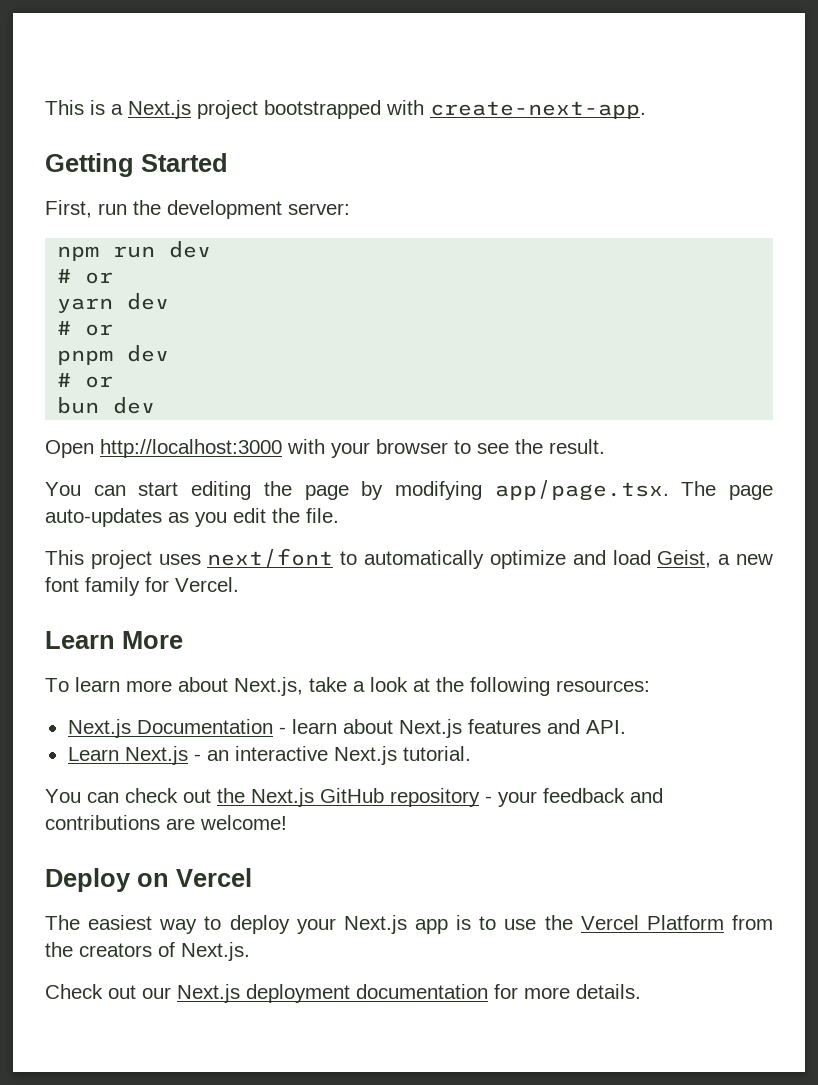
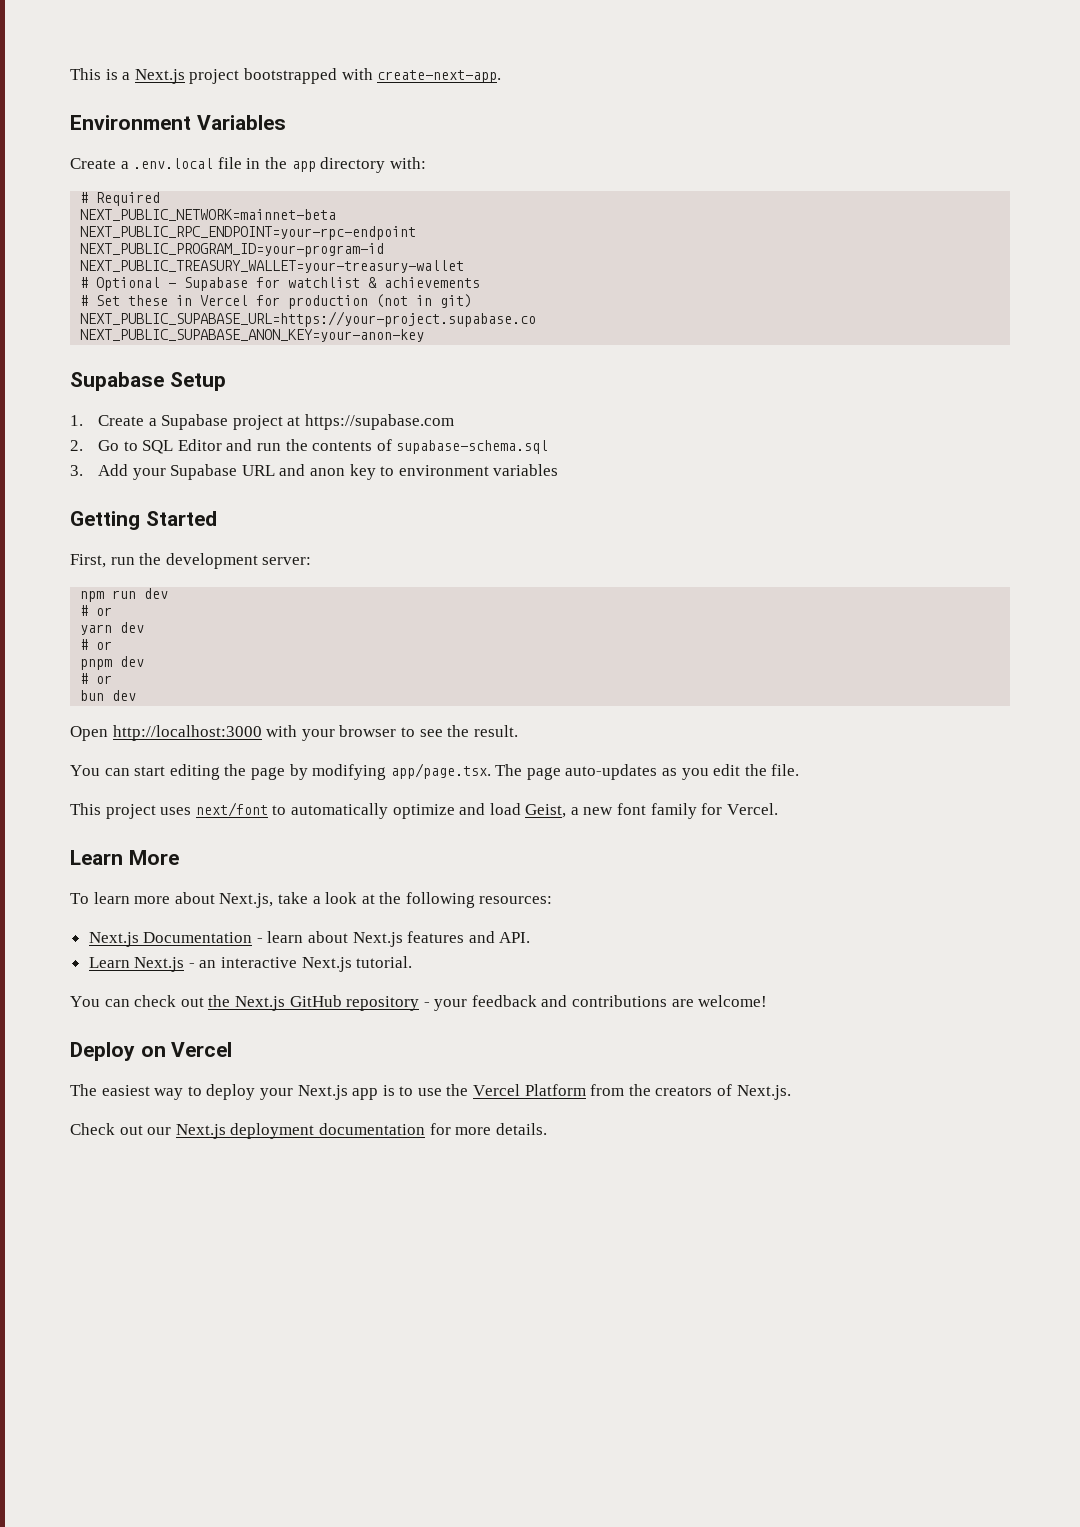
(646, 110) none -> [70,115,286,130] [70,157,426,173] [80,192,161,206] [80,209,337,221] [80,226,417,240] [80,243,385,257] [80,260,465,273] [80,277,481,291] [80,294,473,309] [80,311,537,327] [80,329,425,342] [70,372,226,391] [70,414,455,430] [70,439,549,454] [70,464,559,480] // Environment Variables // Create a .env.local file in the app directory with: // # Required // NEXT_PUBLIC_NETWORK=mainnet-beta // NEXT_PUBLIC_RPC_ENDPOINT=your-rpc-endpoint // NEXT_PUBLIC_PROGRAM_ID=your-program-id // NEXT_PUBLIC_TREASURY_WALLET=your-treasury-wallet // # Optional - Supabase for watchlist & achievements // # Set these in Vercel for production (not in git) // NEXT_PUBLIC_SUPABASE_URL=https://your-project.supabase.co // NEXT_PUBLIC_SUPABASE_ANON_KEY=your-anon-key // Supabase Setup // 1. Create a Supabase project at https://supabase.com // 2. Go to SQL Editor and run the contents of supabase-schema.sql // 3. Add your Supabase URL and anon key to environment variables

